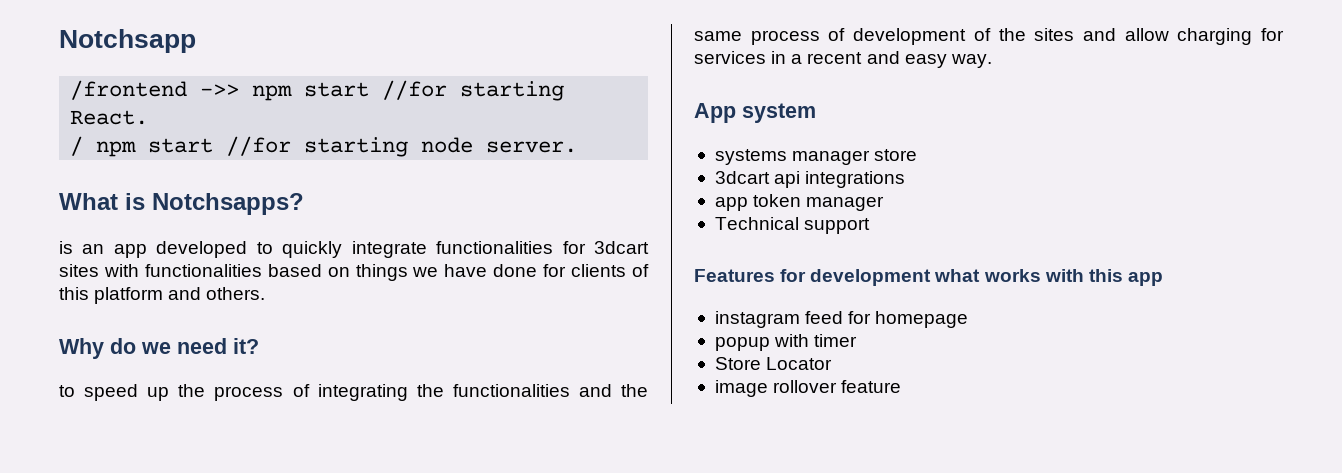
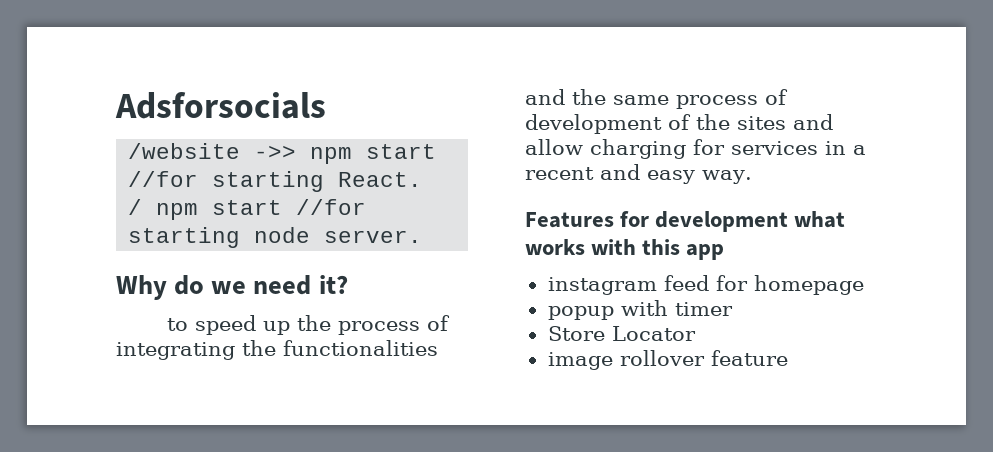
[59,29,196,53] [70,80,188,100] Notchsapp // /frontend -> [115,92,326,119] [128,143,241,159] Adsforsocials // /website
[59,193,304,215] [59,241,650,258] [59,264,649,281] [59,287,266,304] // What is Notchsapps? // is an app developed to quickly integrate functionalities for 3dcart sites with functionalities based on things we have done for clients of this platform and others. -> (423, 236) none
[694,103,816,123] [714,149,918,165] [714,171,906,188] [714,194,885,211] [714,217,871,234] // App system // systems manager store // 3dcart api integrations // app token manager // Technical support -> (752, 177) none

